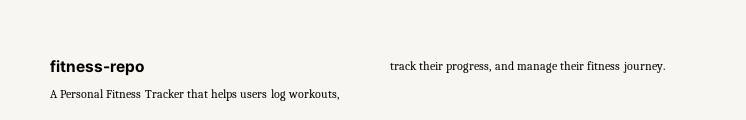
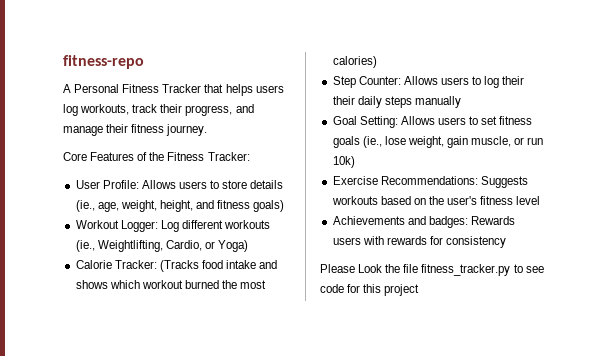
(665, 67) none -> [63,152,250,161] [75,180,284,189] [75,200,285,212] [75,220,271,232] [75,240,249,252] [75,260,278,272] [75,280,267,289] [332,56,377,68] [332,76,525,88] [332,96,461,108] [332,116,533,128] [332,136,544,148] [332,156,355,168] [332,176,528,188] [331,196,541,205] [332,216,515,228] [332,236,507,248] [320,264,544,276] [320,284,420,296] // Core Features of the Fitness Tracker: // User Profile: Allows users to store details (ie., age, weight, height, and fitness goals) // Workout Logger: Log different workouts (ie., Weightlifting, Cardio, or Yoga) // Calorie Tracker: (Tracks food intake and shows which workout burned the most calories) // Step Counter: Allows users to log their their daily steps manually // Goal Setting: Allows users to set fitness goals (ie., lose weight, gain muscle, or run 10k) // Exercise Recommendations: Suggests workouts based on the user's fitness level // Achievements and badges: Rewards users with rewards for consistency // Please Look the file fitness_tracker.py to see code for this project

